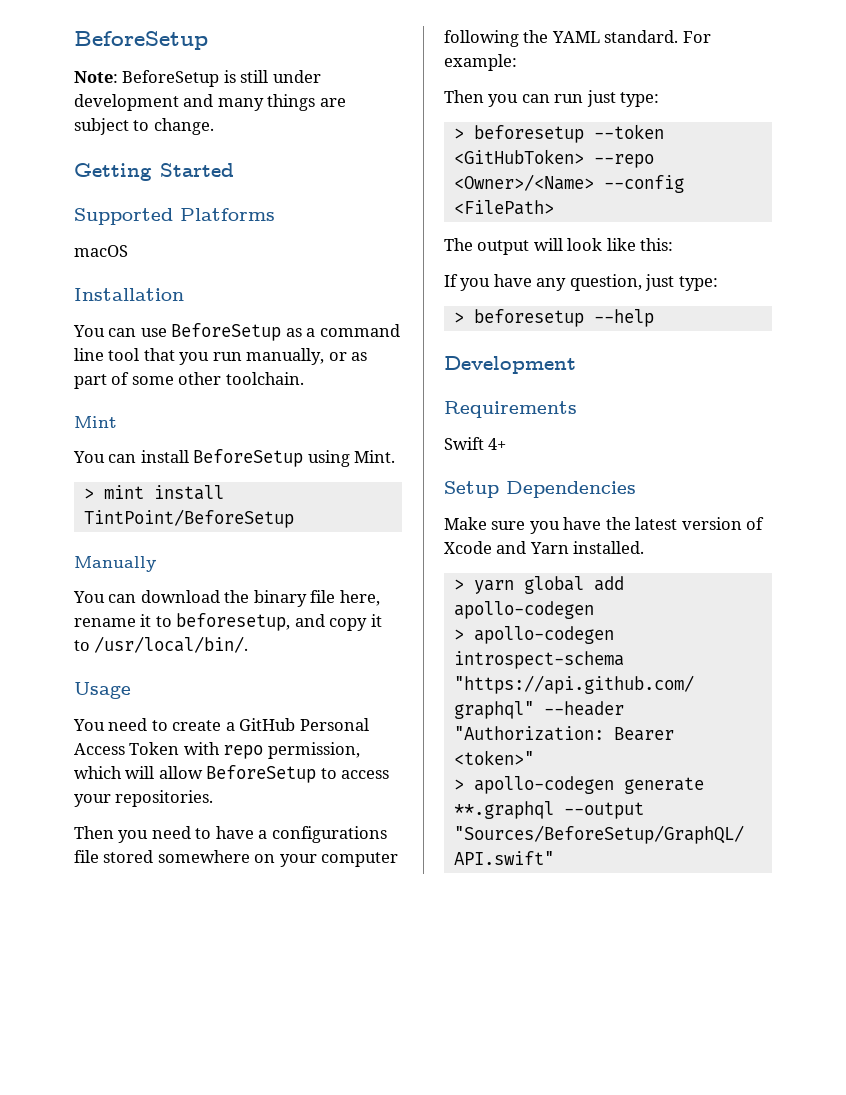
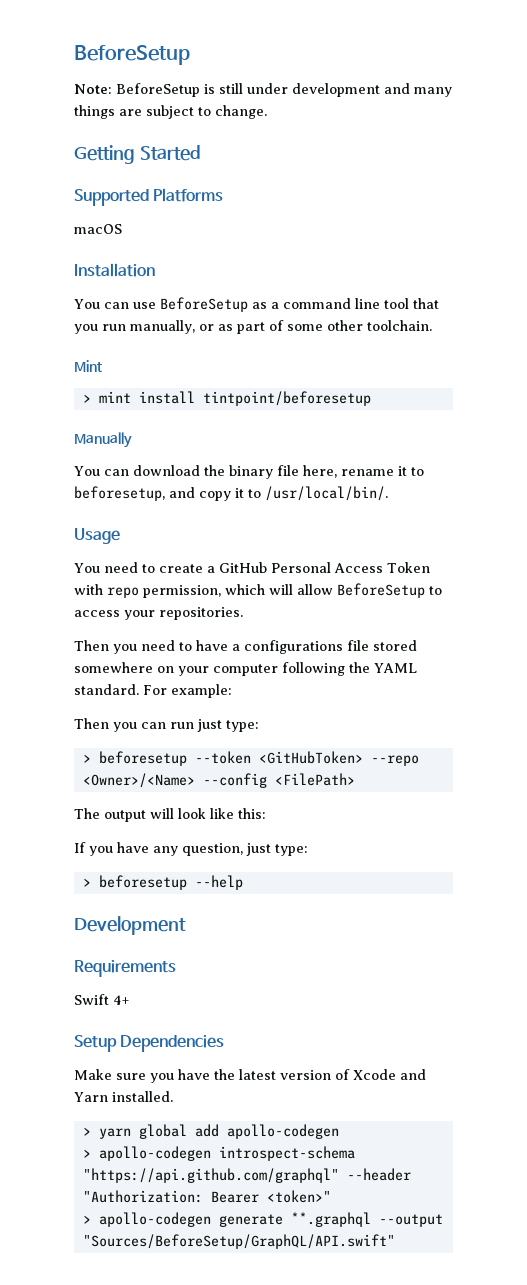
[73,449,396,467] // You can install BeforeSetup using Mint. -> (102, 366) none
[83,509,294,528] TintPoint/BeforeSetup -> [202,391,371,406] tintpoint/beforesetup

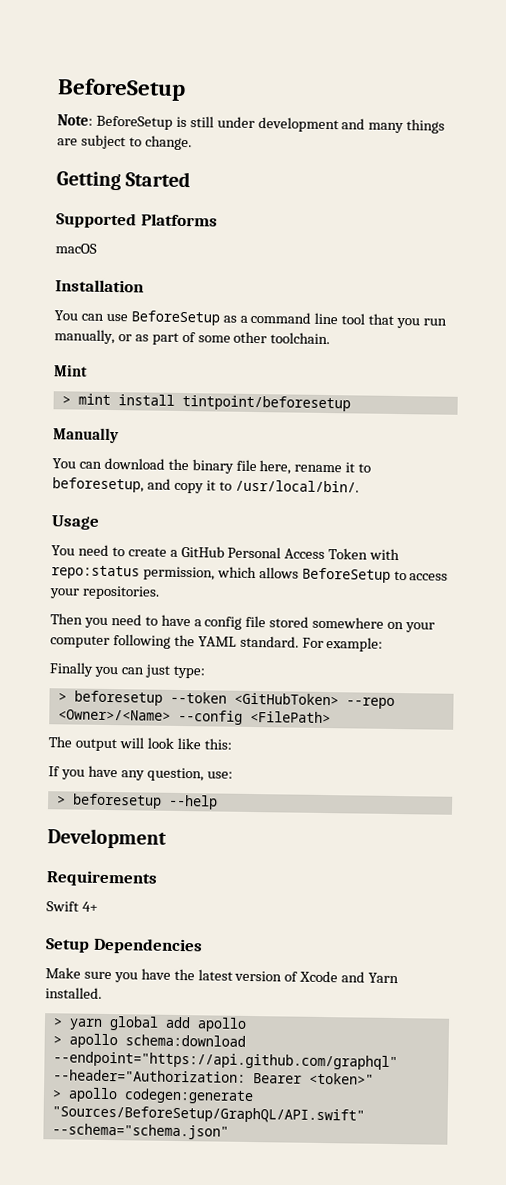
[107,587,139,598] repo -> [51,565,140,580] repo:status
[269,584,333,595] will allow -> [258,567,299,579] allows
[244,640,343,654] configurations -> [204,616,243,630] config
[74,718,109,729] Then -> [49,662,94,677] Finally
[170,722,194,729] run -> (144, 671) none
[246,843,308,856] just type: -> [206,771,233,779] use:
[226,1124,339,1139] [82,1146,355,1161] [82,1168,411,1183] [82,1190,331,1203] [82,1212,443,1227] [82,1234,395,1249] apollo-codegen // > apollo-codegen introspect-schema "https://api.github.com/graphql" --header "Authorization: Bearer <token>" // > apollo-codegen generate **.graphql --output "Sources/BeforeSetup/GraphQL/API.swift" -> [196,1017,247,1032] [52,1033,246,1049] [52,1051,398,1071] [52,1069,374,1085] [51,1087,254,1105] [51,1105,365,1124] [51,1123,229,1140] apollo // > apollo schema:download --endpoint="https://api.github.com/graphql" --header="Authorization: Bearer <token>" // > apollo codegen:generate "Sources/BeforeSetup/GraphQL/API.swift" --schema="schema.json"

